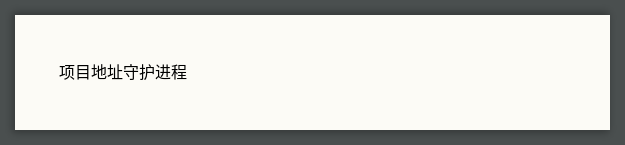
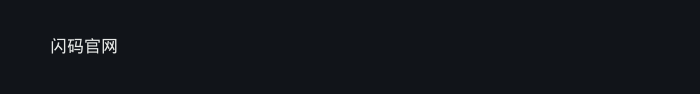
[59,64,187,81] 项目地址守护进程 -> [50,38,118,54] 闪码官网

